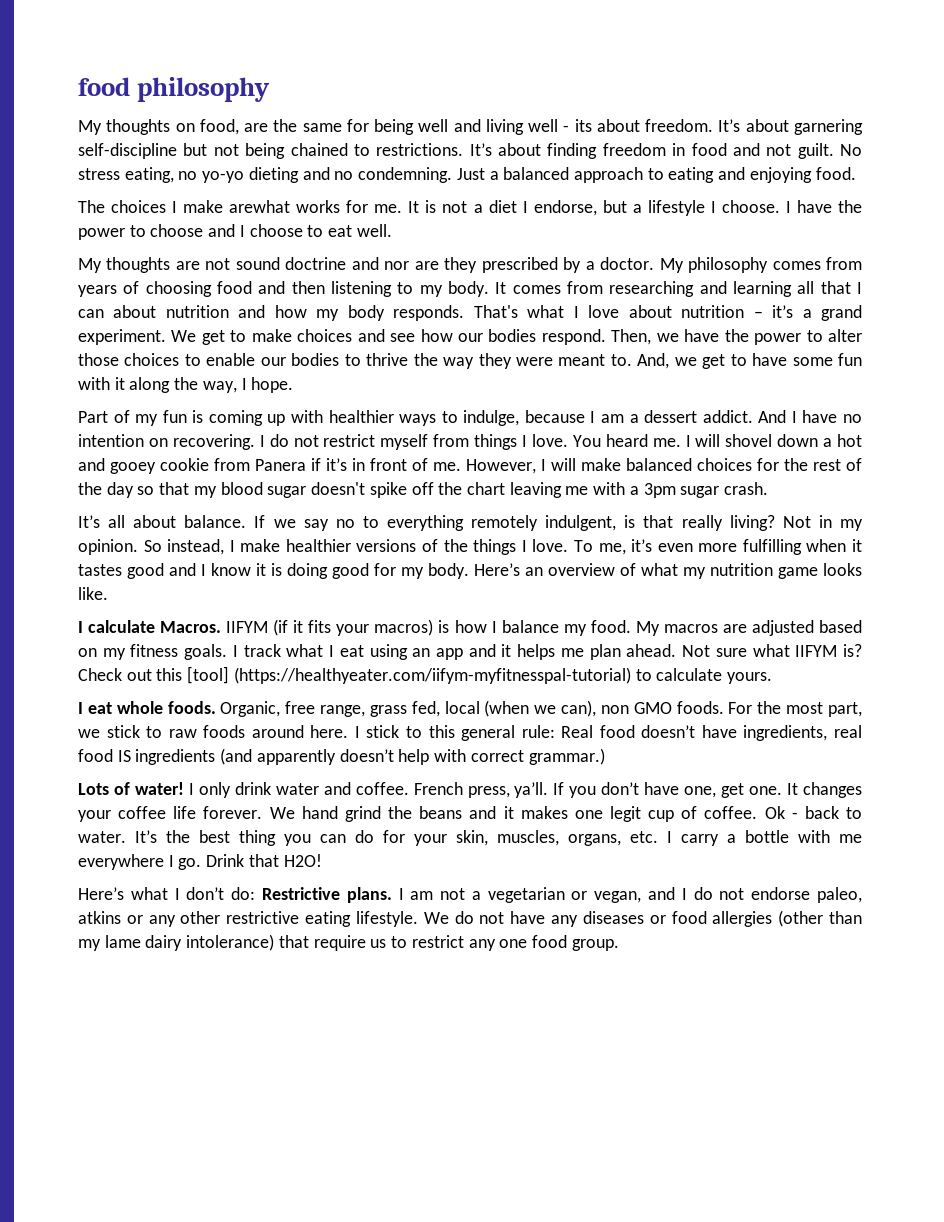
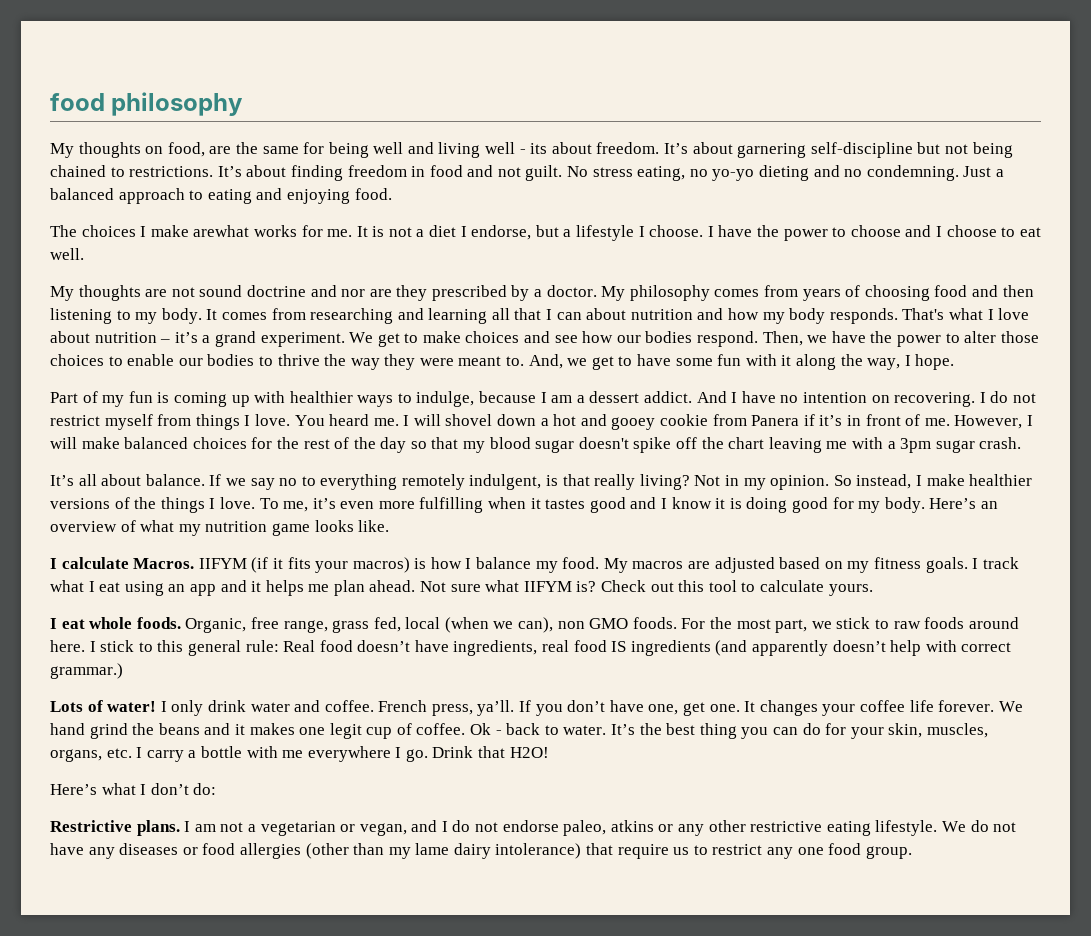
[187,666,631,684] [tool] (https://healthyeater.com/iifym-myfitnesspal-tutorial) -> [708,580,737,592] tool
(256, 893) none -> (217, 789) //

